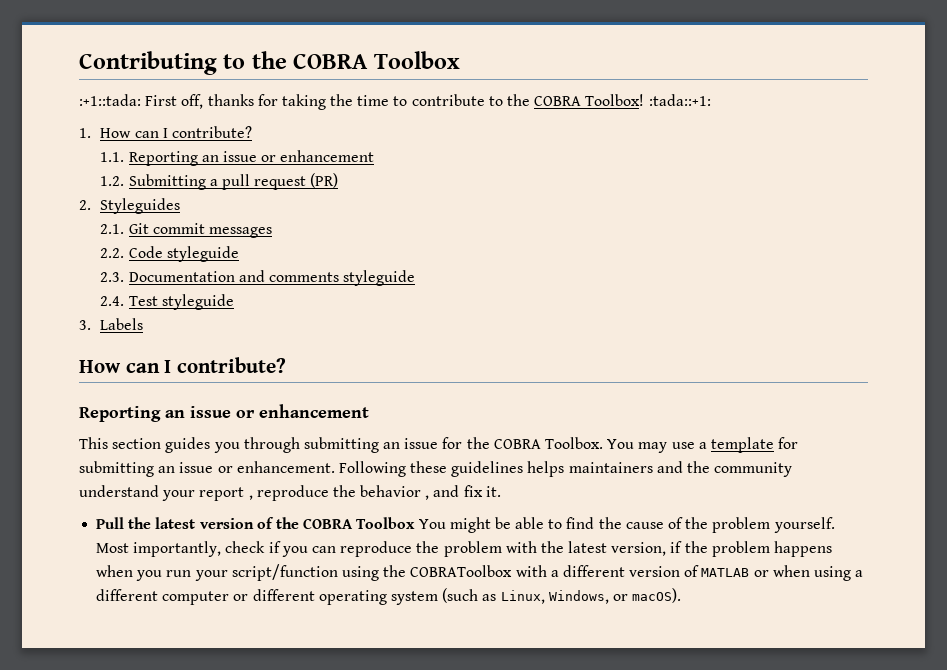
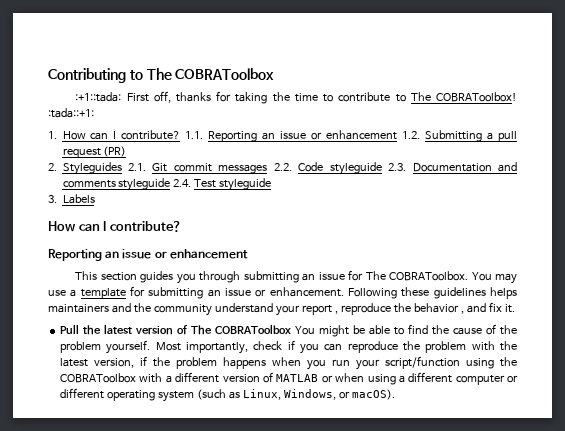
[251,51,460,69] the COBRA Toolbox -> [146,68,275,80] The COBRAToolbox
[507,94,645,106] the COBRA Toolbox! -> [410,92,518,102] The COBRAToolbox!
(252, 132) // -> (181, 135) none
(375, 156) // -> (398, 135) none
(181, 206) // -> (122, 168) none
(272, 232) // -> (268, 169) none
(239, 254) // -> (382, 168) none
(416, 278) // -> (171, 184) none
[466,437,604,449] the COBRA Toolbox. -> [365,271,469,281] The COBRAToolbox.
[275,517,416,529] the COBRA Toolbox -> [191,324,292,335] The COBRAToolbox

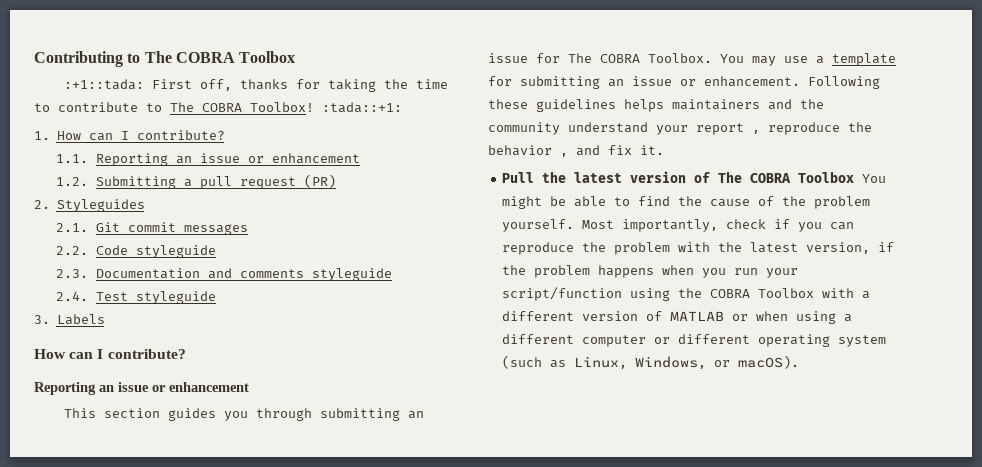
[175,68,275,80] COBRAToolbox -> [175,51,296,63] COBRA Toolbox
[436,92,518,102] COBRAToolbox! -> [202,102,314,112] COBRA Toolbox!
(181, 135) none -> (225, 135) //
(398, 135) none -> (361, 158) //
(122, 168) none -> (145, 205) //
(268, 169) none -> (249, 229) //
(382, 168) none -> (217, 251) //
(171, 184) none -> (393, 274) //
[389,271,469,281] COBRAToolbox. -> [600,53,712,63] COBRA Toolbox.
[215,324,292,335] COBRAToolbox -> [750,171,855,183] COBRA Toolbox
[60,373,137,383] COBRAToolbox -> [710,288,815,298] COBRA Toolbox

